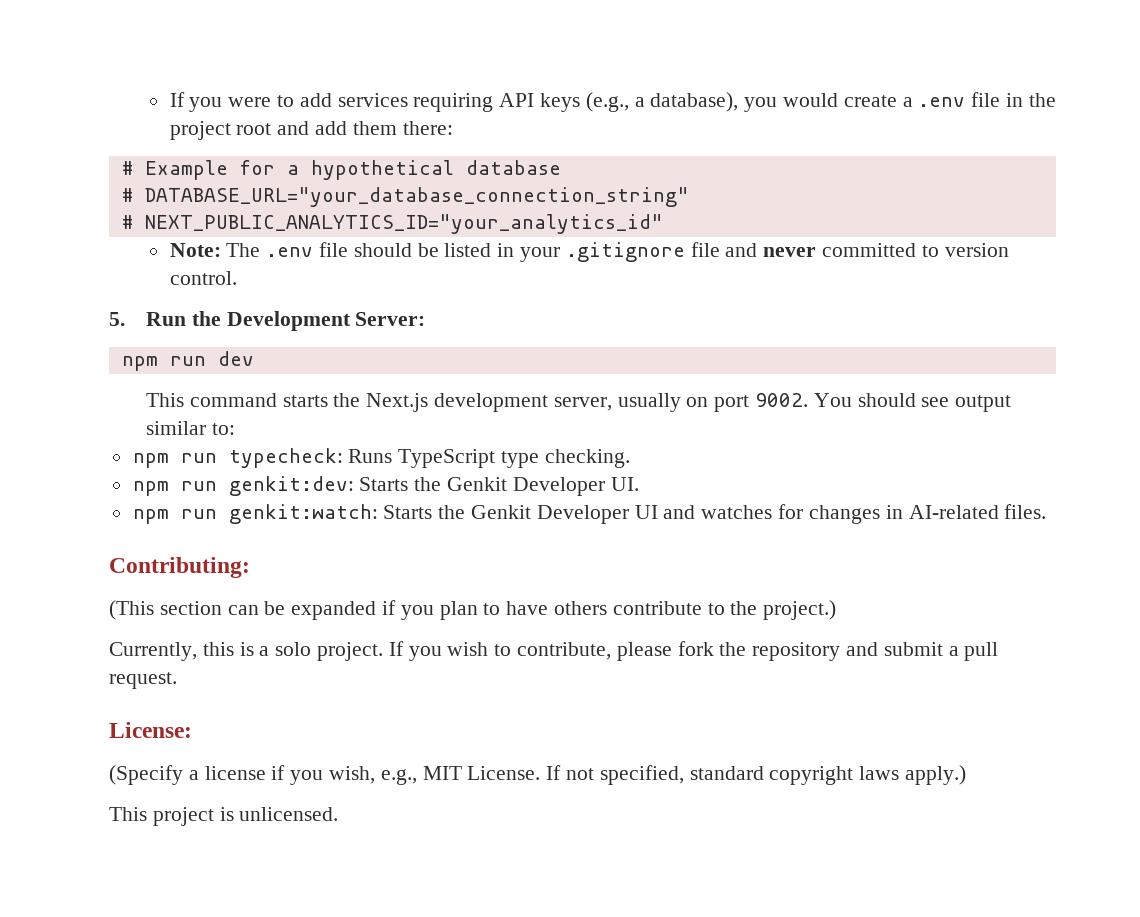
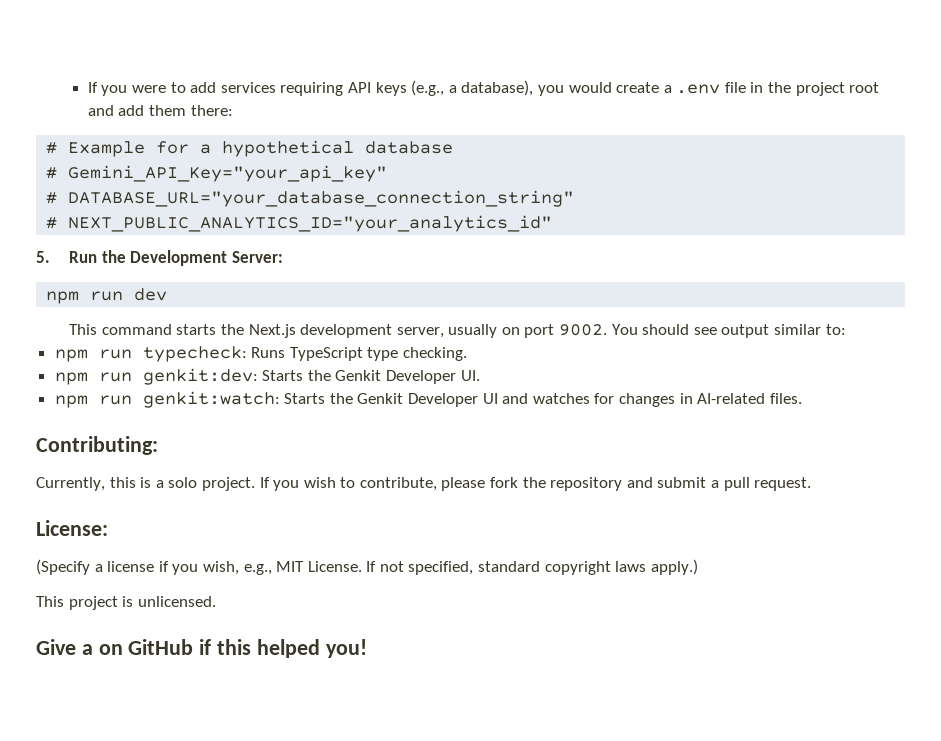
(561, 167) none -> [46,165,388,182] // # Gemini_API_Key="your_api_key"
[169,242,1009,262] [169,271,237,285] // Note: The .env file should be listed in your .gitignore file and never committed to version control. -> (553, 223) none
[109,600,837,620] // (This section can be expanded if you plan to have others contribute to the project.) -> (158, 445) none
(339, 814) none -> [36,639,367,658] // Give a on GitHub if this helped you!

